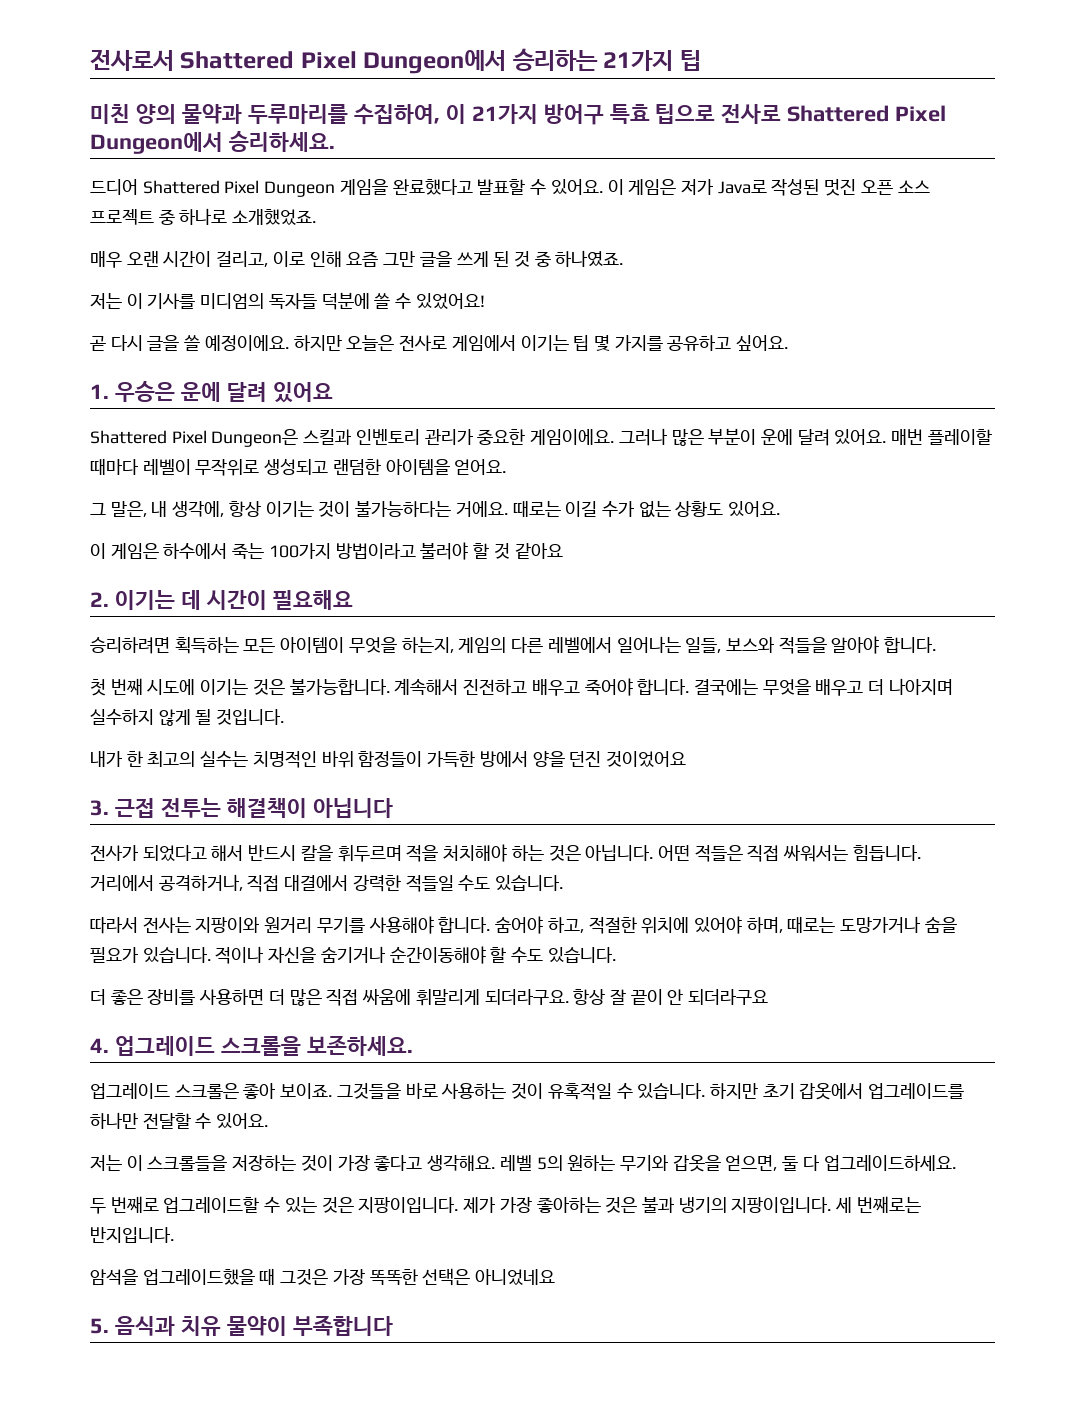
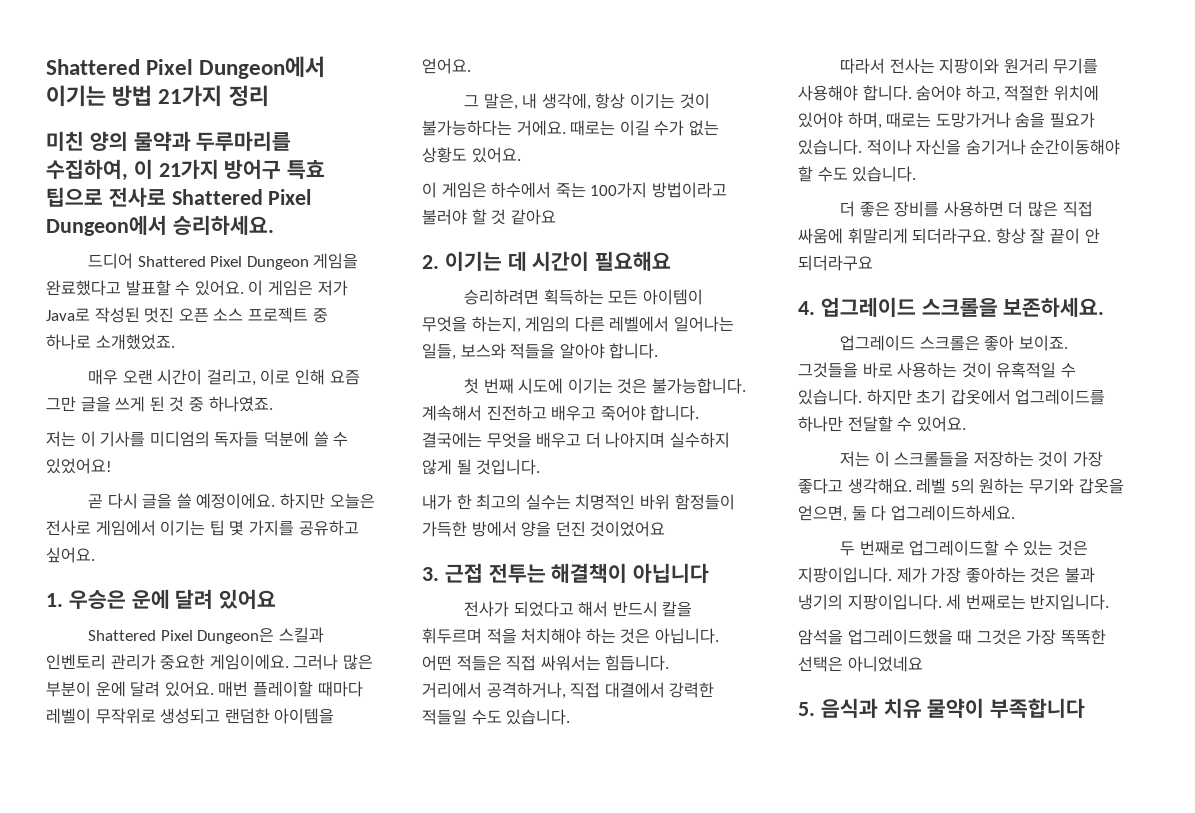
[90,48,701,74] 전사로서 Shattered Pixel Dungeon에서 승리하는 21가지 팁 -> [46,56,326,79] [46,85,269,107] Shattered Pixel Dungeon에서 이기는 방법 21가지 정리

